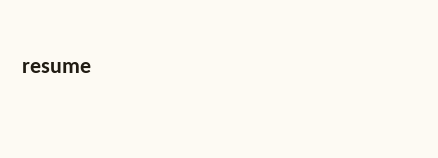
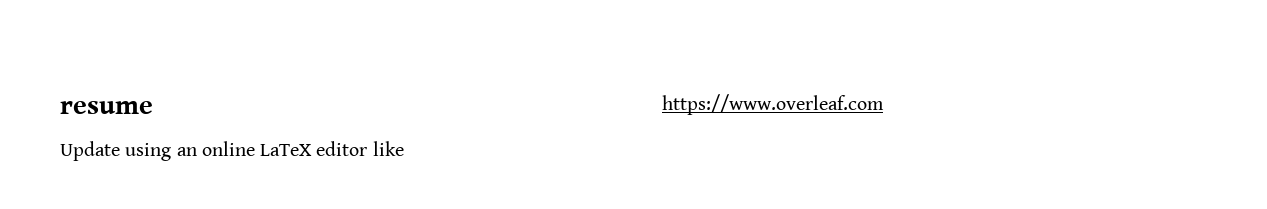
(91, 67) none -> [60,141,404,161] [662,94,884,115] // Update using an online LaTeX editor like https://www.overleaf.com

